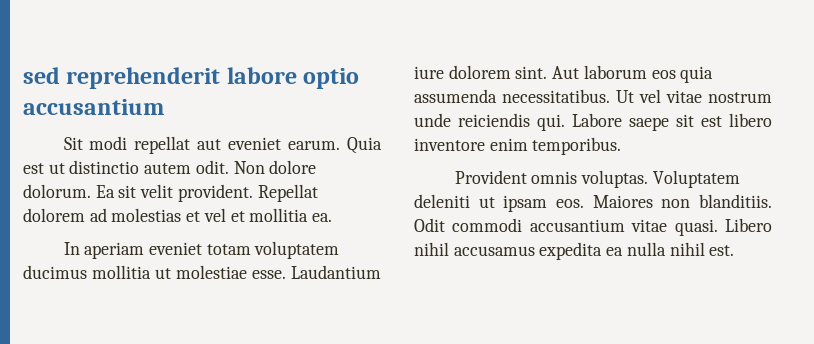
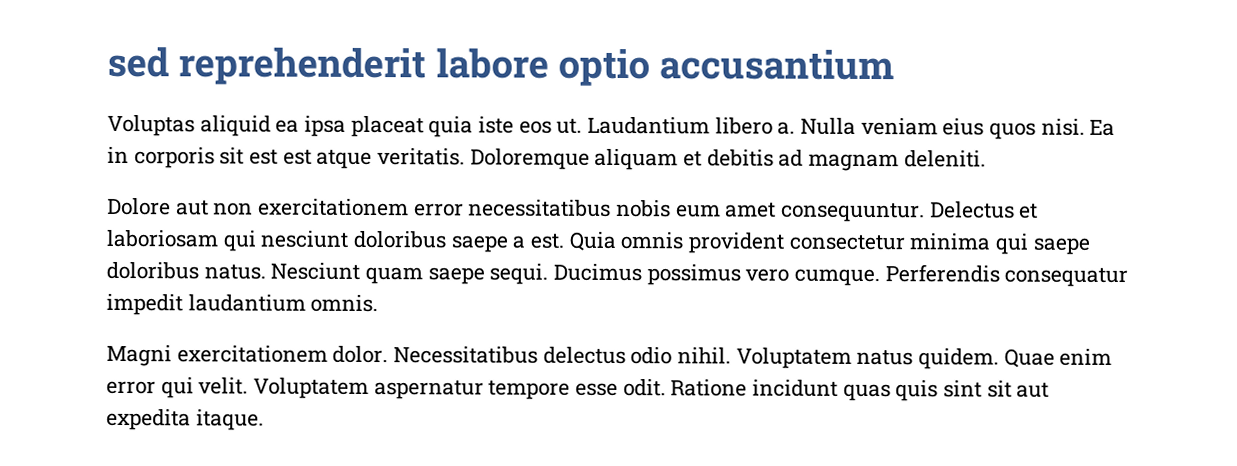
[63,136,382,154] [23,160,317,174] [23,184,318,202] [23,208,333,222] [63,241,340,259] [23,265,381,279] [414,65,714,83] [414,89,772,103] [414,113,772,131] [414,137,622,155] [454,170,740,188] [414,194,772,212] [414,218,772,236] [414,242,735,260] Sit modi repellat aut eveniet earum. Quia est ut distinctio autem odit. Non dolore dolorum. Ea sit velit provident. Repellat dolorem ad molestias et vel et mollitia ea. // In aperiam eveniet totam voluptatem ducimus mollitia ut molestiae esse. Laudantium iure dolorem sint. Aut laborum eos quia assumenda necessitatibus. Ut vel vitae nostrum unde reiciendis qui. Labore saepe sit est libero inventore enim temporibus. // Provident omnis voluptas. Voluptatem deleniti ut ipsam eos. Maiores non blanditiis. Odit commodi accusantium vitae quasi. Libero nihil accusamus expedita ea nulla nihil est. -> [107,114,1116,140] [107,146,986,172] [107,197,1039,223] [106,229,1090,255] [106,261,1129,288] [106,293,379,316] [106,344,1113,370] [106,377,1050,402] [106,408,264,431] Voluptas aliquid ea ipsa placeat quia iste eos ut. Laudantium libero a. Nulla veniam eius quos nisi. Ea in corporis sit est est atque veritatis. Doloremque aliquam et debitis ad magnam deleniti. // Dolore aut non exercitationem error necessitatibus nobis eum amet consequuntur. Delectus et laboriosam qui nesciunt doloribus saepe a est. Quia omnis provident consectetur minima qui saepe doloribus natus. Nesciunt quam saepe sequi. Ducimus possimus vero cumque. Perferendis consequatur impedit laudantium omnis. // Magni exercitationem dolor. Necessitatibus delectus odio nihil. Voluptatem natus quidem. Quae enim error qui velit. Voluptatem aspernatur tempore esse odit. Ratione incidunt quas quis sint sit aut expedita itaque.

